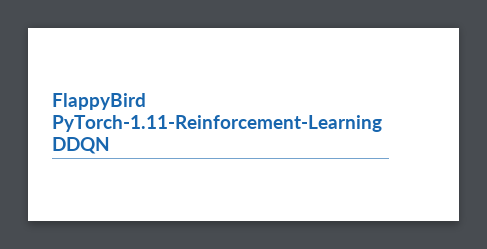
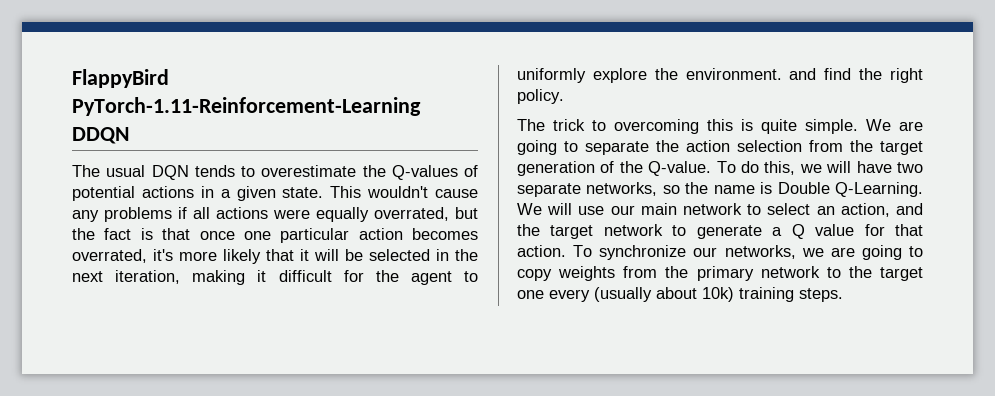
(110, 145) none -> [72,165,478,180] [72,186,478,201] [72,207,478,222] [72,228,478,243] [72,249,478,264] [72,270,478,285] [517,68,923,83] [517,89,564,104] [517,119,923,134] [517,140,923,155] [517,161,923,176] [517,182,923,197] [517,203,923,217] [517,224,924,239] [517,245,923,260] [517,266,923,281] [517,287,843,302] // The usual DQN tends to overestimate the Q-values of potential actions in a given state. This wouldn't cause any problems if all actions were equally overrated, but the fact is that once one particular action becomes overrated, it's more likely that it will be selected in the next iteration, making it difficult for the agent to uniformly explore the environment. and find the right policy. // The trick to overcoming this is quite simple. We are going to separate the action selection from the target generation of the Q-value. To do this, we will have two separate networks, so the name is Double Q-Learning. We will use our main network to select an action, and the target network to generate a Q value for that action. To synchronize our networks, we are going to copy weights from the primary network to the target one every (usually about 10k) training steps.

